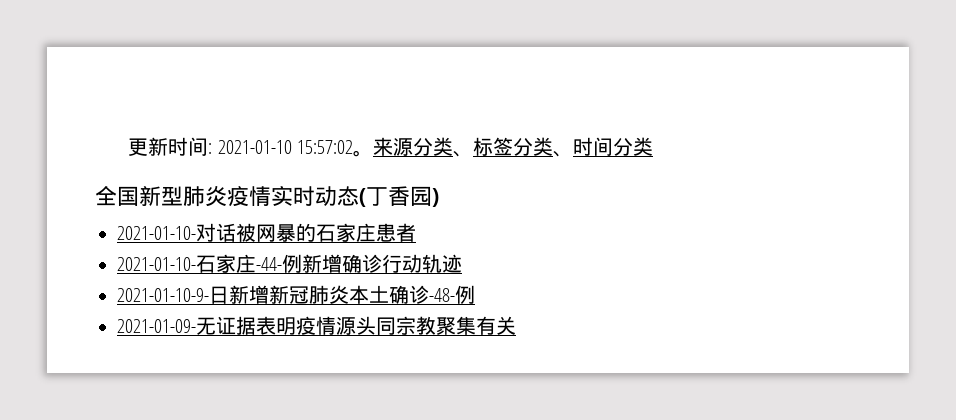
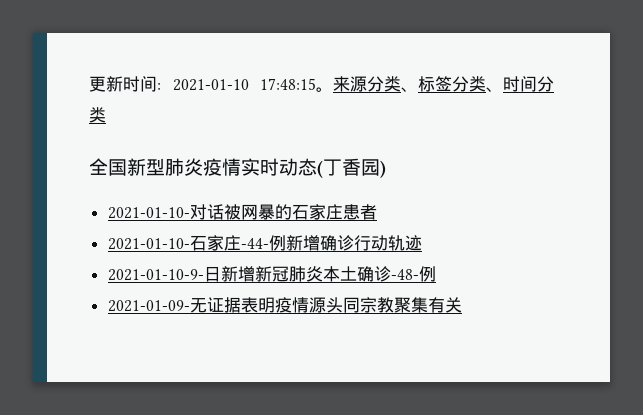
[297,140,354,154] 15:57:02 -> [260,78,316,90] 17:48:15

